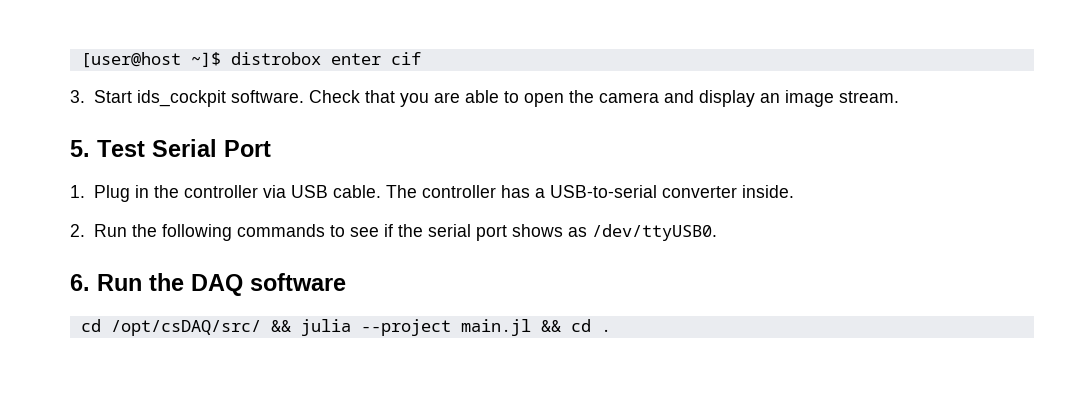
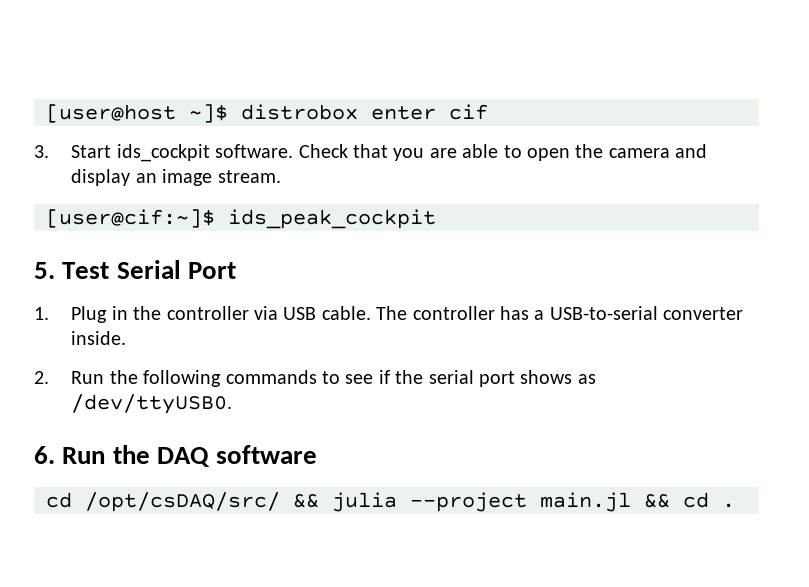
(899, 97) none -> [46,209,436,229] // [user@cif:~]$ ids_peak_cockpit

